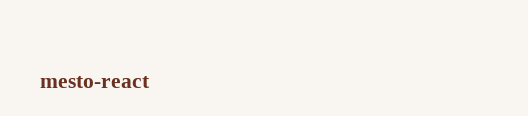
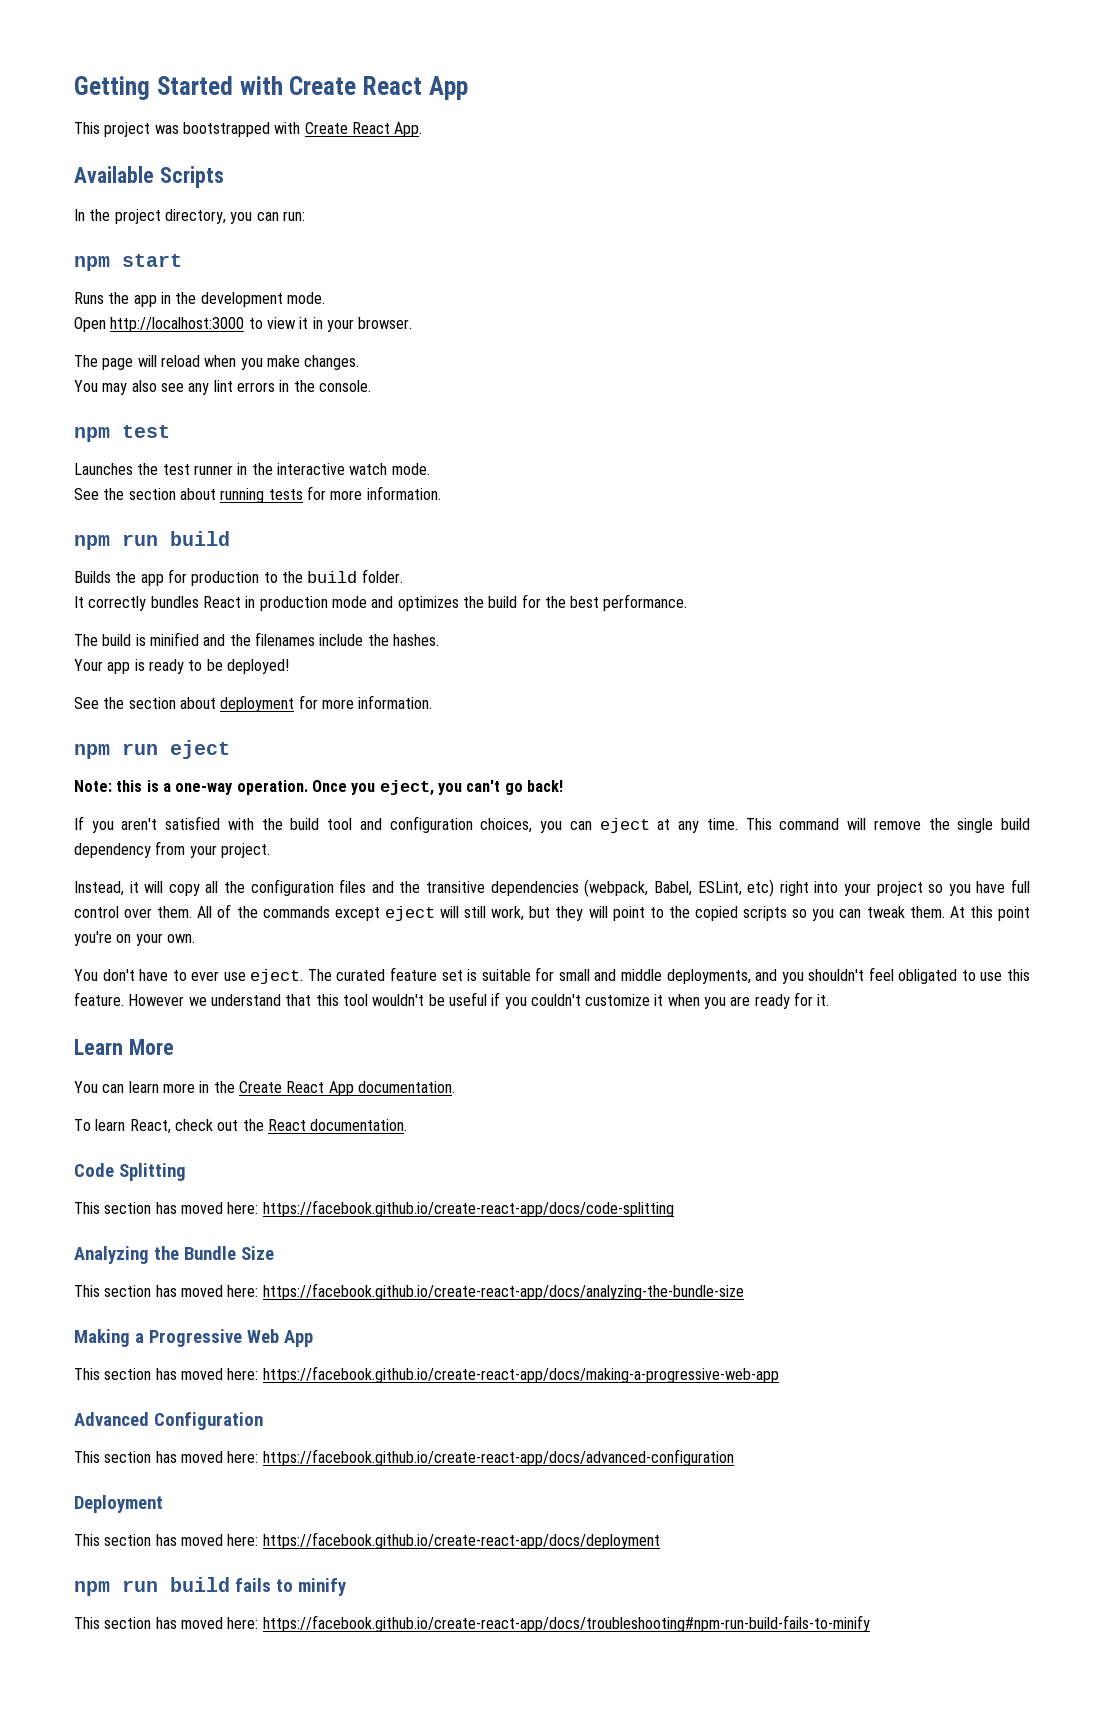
[40,76,150,88] mesto-react -> [74,76,468,100] [74,122,423,137] [74,166,224,188] [74,209,305,224] [74,254,182,271] [74,292,325,307] [74,317,413,332] [74,355,360,370] [74,380,371,395] [74,425,170,442] [74,463,430,475] [74,486,441,503] [74,531,230,550] [74,569,403,586] [74,594,688,611] [74,632,439,646] [74,659,289,674] [74,695,433,712] [74,740,230,759] [74,780,563,796] [74,816,1030,833] [74,841,270,858] [74,879,1030,897] [74,904,1030,921] [74,931,195,946] [74,967,1030,984] [74,992,830,1009] [74,1039,174,1055] [74,1081,455,1096] [74,1119,408,1134] [74,1163,186,1181] [74,1200,674,1217] [74,1246,274,1264] [74,1283,744,1300] [74,1329,313,1347] [74,1366,779,1383] [74,1412,263,1430] [74,1449,734,1466] [74,1495,163,1513] [74,1532,660,1549] [74,1577,346,1596] [74,1615,870,1632] Getting Started with Create React App // This project was bootstrapped with Create React App. // Available Scripts // In the project directory, you can run: // npm start // Runs the app in the development mode. // Open http://localhost:3000 to view it in your browser. // The page will reload when you make changes. // You may also see any lint errors in the console. // npm test // Launches the test runner in the interactive watch mode. // See the section about running tests for more information. // npm run build // Builds the app for production to the build folder. // It correctly bundles React in production mode and optimizes the build for the best performance. // The build is minified and the filenames include the hashes. // Your app is ready to be deployed! // See the section about deployment for more information. // npm run eject // Note: this is a one-way operation. Once you eject, you can't go back! // If you aren't satisfied with the build tool and configuration choices, you can eject at any time. This command will remove the single build dependency from your project. // Instead, it will copy all the configuration files and the transitive dependencies (webpack, Babel, ESLint, etc) right into your project so you have full control over them. All of the commands except eject will still work, but they will point to the copied scripts so you can tweak them. At this point you're on your own. // You don't have to ever use eject. The curated feature set is suitable for small and middle deployments, and you shouldn't feel obligated to use this feature. However we understand that this tool wouldn't be useful if you couldn't customize it when you are ready for it. // Learn More // You can learn more in the Create React App documentation. // To learn React, check out the React documentation. // Code Splitting // This section has moved here: https://facebook.github.io/create-react-app/docs/code-splitting // Analyzing the Bundle Size // This section has moved here: https://facebook.github.io/create-react-app/docs/analyzing-the-bundle-size // Making a Progressive Web App // This section has moved here: https://facebook.github.io/create-react-app/docs/making-a-progressive-web-app // Advanced Configuration // This section has moved here: https://facebook.github.io/create-react-app/docs/advanced-configuration // Deployment // This section has moved here: https://facebook.github.io/create-react-app/docs/deployment // npm run build fails to minify // This section has moved here: https://facebook.github.io/create-react-app/docs/troubleshooting#npm-run-build-fails-to-minify

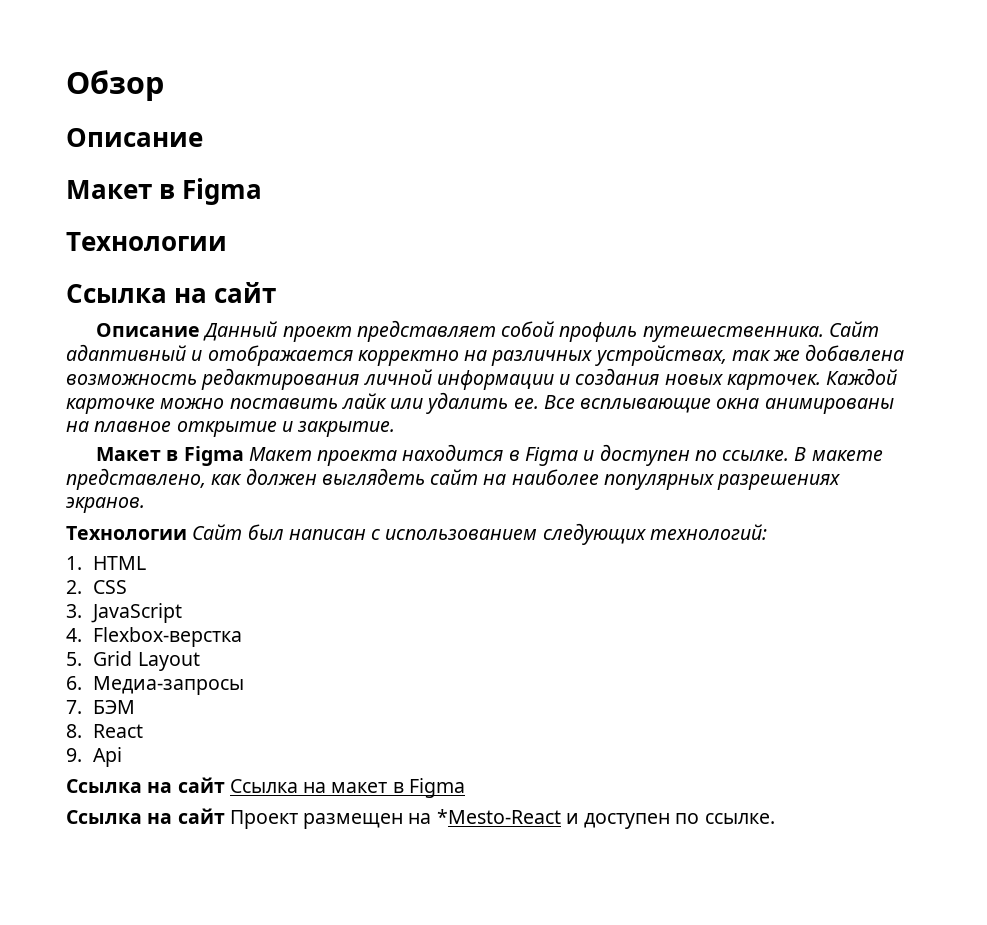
[74,76,468,100] [74,122,423,137] [74,166,224,188] [74,209,305,224] [74,254,182,271] [74,292,325,307] [74,317,413,332] [74,355,360,370] [74,380,371,395] [74,425,170,442] [74,463,430,475] [74,486,441,503] [74,531,230,550] [74,569,403,586] [74,594,688,611] [74,632,439,646] [74,659,289,674] [74,695,433,712] [74,740,230,759] [74,780,563,796] [74,816,1030,833] [74,841,270,858] [74,879,1030,897] [74,904,1030,921] [74,931,195,946] [74,967,1030,984] [74,992,830,1009] [74,1039,174,1055] [74,1081,455,1096] [74,1119,408,1134] [74,1163,186,1181] [74,1200,674,1217] [74,1246,274,1264] [74,1283,744,1300] [74,1329,313,1347] [74,1366,779,1383] [74,1412,263,1430] [74,1449,734,1466] [74,1495,163,1513] [74,1532,660,1549] [74,1577,346,1596] [74,1615,870,1632] Getting Started with Create React App // This project was bootstrapped with Create React App. // Available Scripts // In the project directory, you can run: // npm start // Runs the app in the development mode. // Open http://localhost:3000 to view it in your browser. // The page will reload when you make changes. // You may also see any lint errors in the console. // npm test // Launches the test runner in the interactive watch mode. // See the section about running tests for more information. // npm run build // Builds the app for production to the build folder. // It correctly bundles React in production mode and optimizes the build for the best performance. // The build is minified and the filenames include the hashes. // Your app is ready to be deployed! // See the section about deployment for more information. // npm run eject // Note: this is a one-way operation. Once you eject, you can't go back! // If you aren't satisfied with the build tool and configuration choices, you can eject at any time. This command will remove the single build dependency from your project. // Instead, it will copy all the configuration files and the transitive dependencies (webpack, Babel, ESLint, etc) right into your project so you have full control over them. All of the commands except eject will still work, but they will point to the copied scripts so you can tweak them. At this point you're on your own. // You don't have to ever use eject. The curated feature set is suitable for small and middle deployments, and you shouldn't feel obligated to use this feature. However we understand that this tool wouldn't be useful if you couldn't customize it when you are ready for it. // Learn More // You can learn more in the Create React App documentation. // To learn React, check out the React documentation. // Code Splitting // This section has moved here: https://facebook.github.io/create-react-app/docs/code-splitting // Analyzing the Bundle Size // This section has moved here: https://facebook.github.io/create-react-app/docs/analyzing-the-bundle-size // Making a Progressive Web App // This section has moved here: https://facebook.github.io/create-react-app/docs/making-a-progressive-web-app // Advanced Configuration // This section has moved here: https://facebook.github.io/create-react-app/docs/advanced-configuration // Deployment // This section has moved here: https://facebook.github.io/create-react-app/docs/deployment // npm run build fails to minify // This section has moved here: https://facebook.github.io/create-react-app/docs/troubleshooting#npm-run-build-fails-to-minify -> [66,70,164,101] [66,128,203,147] [66,178,263,205] [66,232,227,251] [66,282,277,303] [96,320,879,342] [66,344,905,366] [66,368,899,390] [66,392,894,414] [66,421,396,437] [96,444,883,466] [66,468,841,490] [66,497,145,513] [66,523,767,545] [66,556,147,570] [66,580,128,594] [66,603,183,623] [66,627,243,647] [66,651,200,671] [66,676,245,695] [66,700,136,714] [66,724,144,738] [66,747,123,767] [66,777,465,798] [66,808,775,829] Обзор // Описание // Макет в Figma // Технологии // Ссылка на сайт // Описание Данный проект представляет собой профиль путешественника. Сайт адаптивный и отображается корректно на различных устройствах, так же добавлена возможность редактирования личной информации и создания новых карточек. Каждой карточке можно поставить лайк или удалить ее. Все всплывающие окна анимированы на плавное открытие и закрытие. // Макет в Figma Макет проекта находится в Figma и доступен по ссылке. В макете представлено, как должен выглядеть сайт на наиболее популярных разрешениях экранов. // Технологии Сайт был написан с использованием следующих технологий: // 1. HTML // 2. CSS // 3. JavaScript // 4. Flexbox-верстка // 5. Grid Layout // 6. Медиа-запросы // 7. БЭМ // 8. React // 9. Api // Ссылка на сайт Ссылка на макет в Figma // Ссылка на сайт Проект размещен на *Mesto-React и доступен по ссылке.

